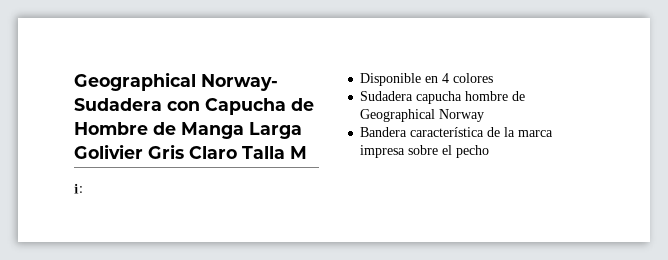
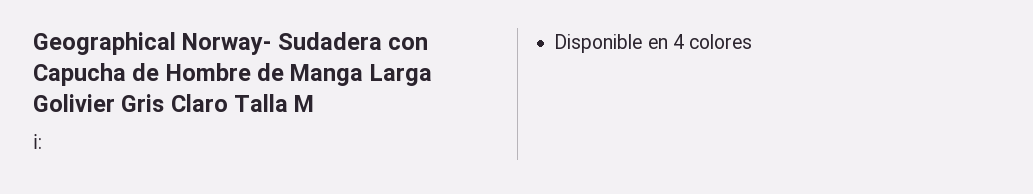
[360,91,526,104] [360,109,485,122] [360,127,554,137] [360,145,490,158] // Sudadera capucha hombre de Geographical Norway // Bandera característica de la marca impresa sobre el pecho -> (753, 41) none

